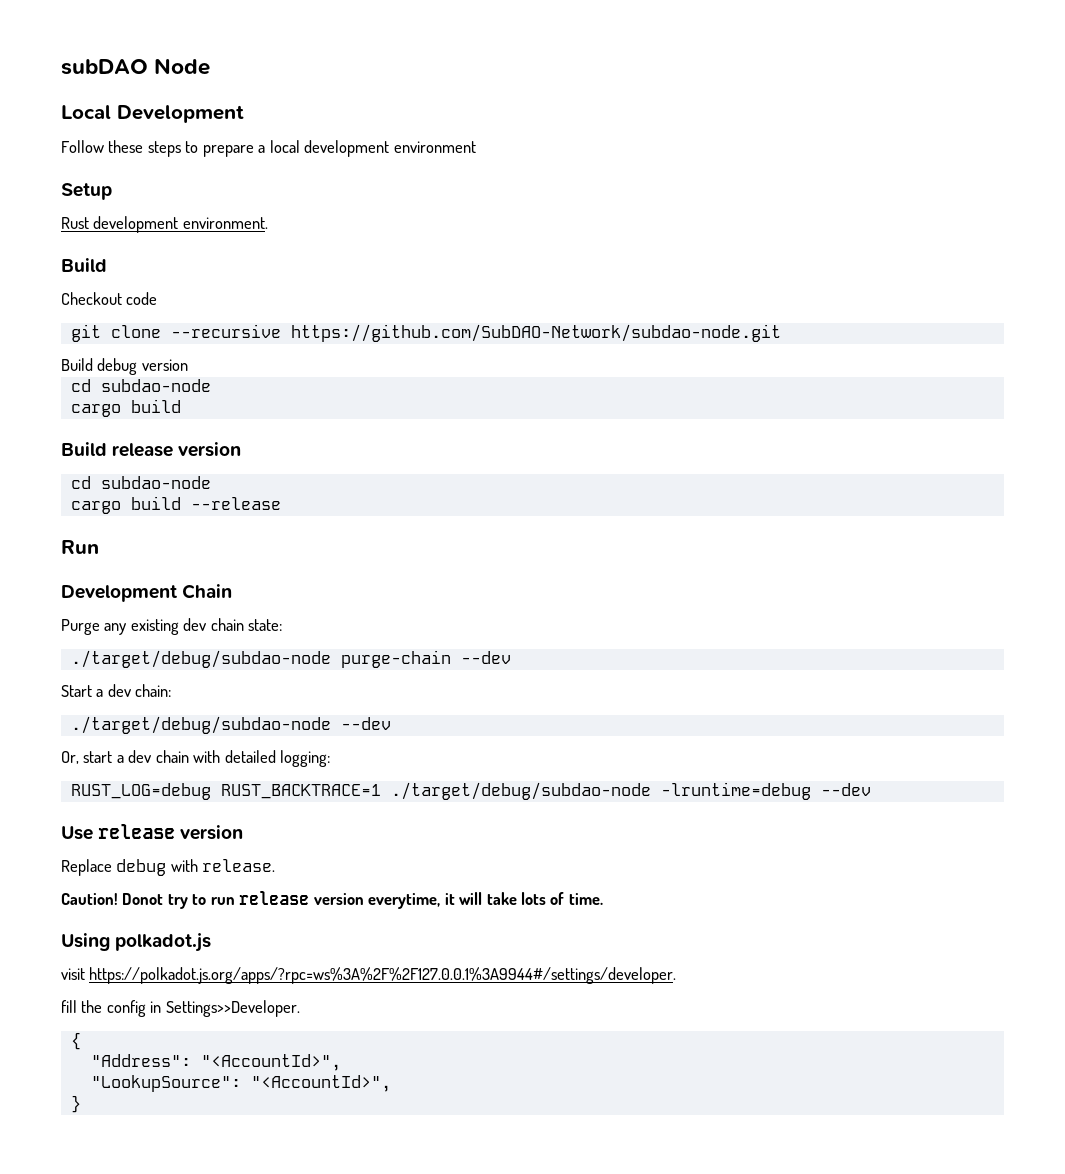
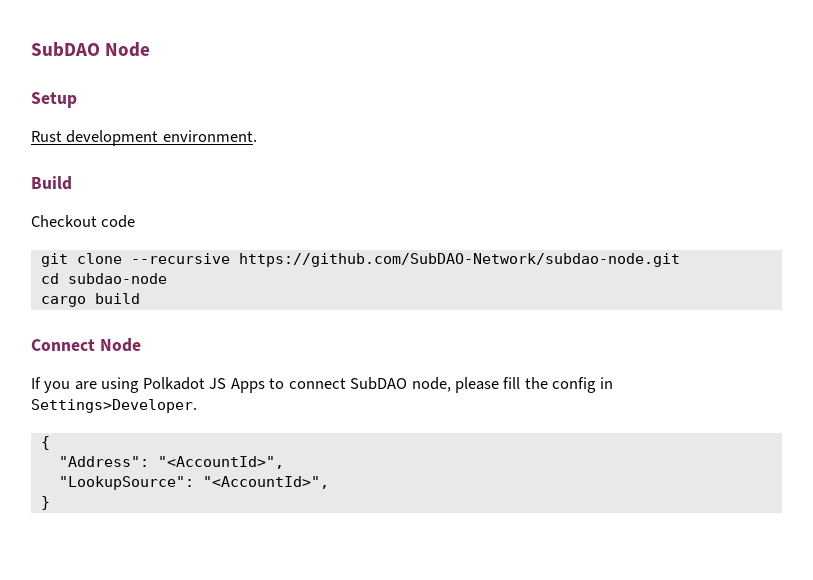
[61,58,211,75] [61,105,244,123] [61,140,476,157] subDAO Node // Local Development // Follow these steps to prepare a local development environment -> [31,42,151,57] SubDAO Node
[61,358,188,375] // Build debug version -> (680, 260) none
[61,442,242,457] [70,476,211,489] [70,496,281,514] [61,540,99,554] [61,584,233,602] [61,618,283,635] [70,650,511,668] [61,684,172,697] [70,716,391,734] [61,750,331,767] [70,782,871,800] [61,824,244,840] [61,859,276,876] [61,891,603,909] [61,933,212,952] [61,967,677,984] Build release version // cd subdao-node // cargo build --release // Run // Development Chain // Purge any existing dev chain state: // ./target/debug/subdao-node purge-chain --dev // Start a dev chain: // ./target/debug/subdao-node --dev // Or, start a dev chain with detailed logging: // RUST_LOG=debug RUST_BACKTRACE=1 ./target/debug/subdao-node -lruntime=debug --dev // Use release version // Replace debug with release. // Caution! Donot try to run release version everytime, it will take lots of time. // Using polkadot.js // visit https://polkadot.js.org/apps/?rpc=ws%3A%2F%2F127.0.0.1%3A9944#/settings/developer. // -> [31,338,141,352] [31,377,500,393] Connect Node // If you are using Polkadot JS Apps to connect SubDAO node, please
[165,1000,300,1017] Settings>>Developer. -> [31,399,197,413] Settings>Developer.

